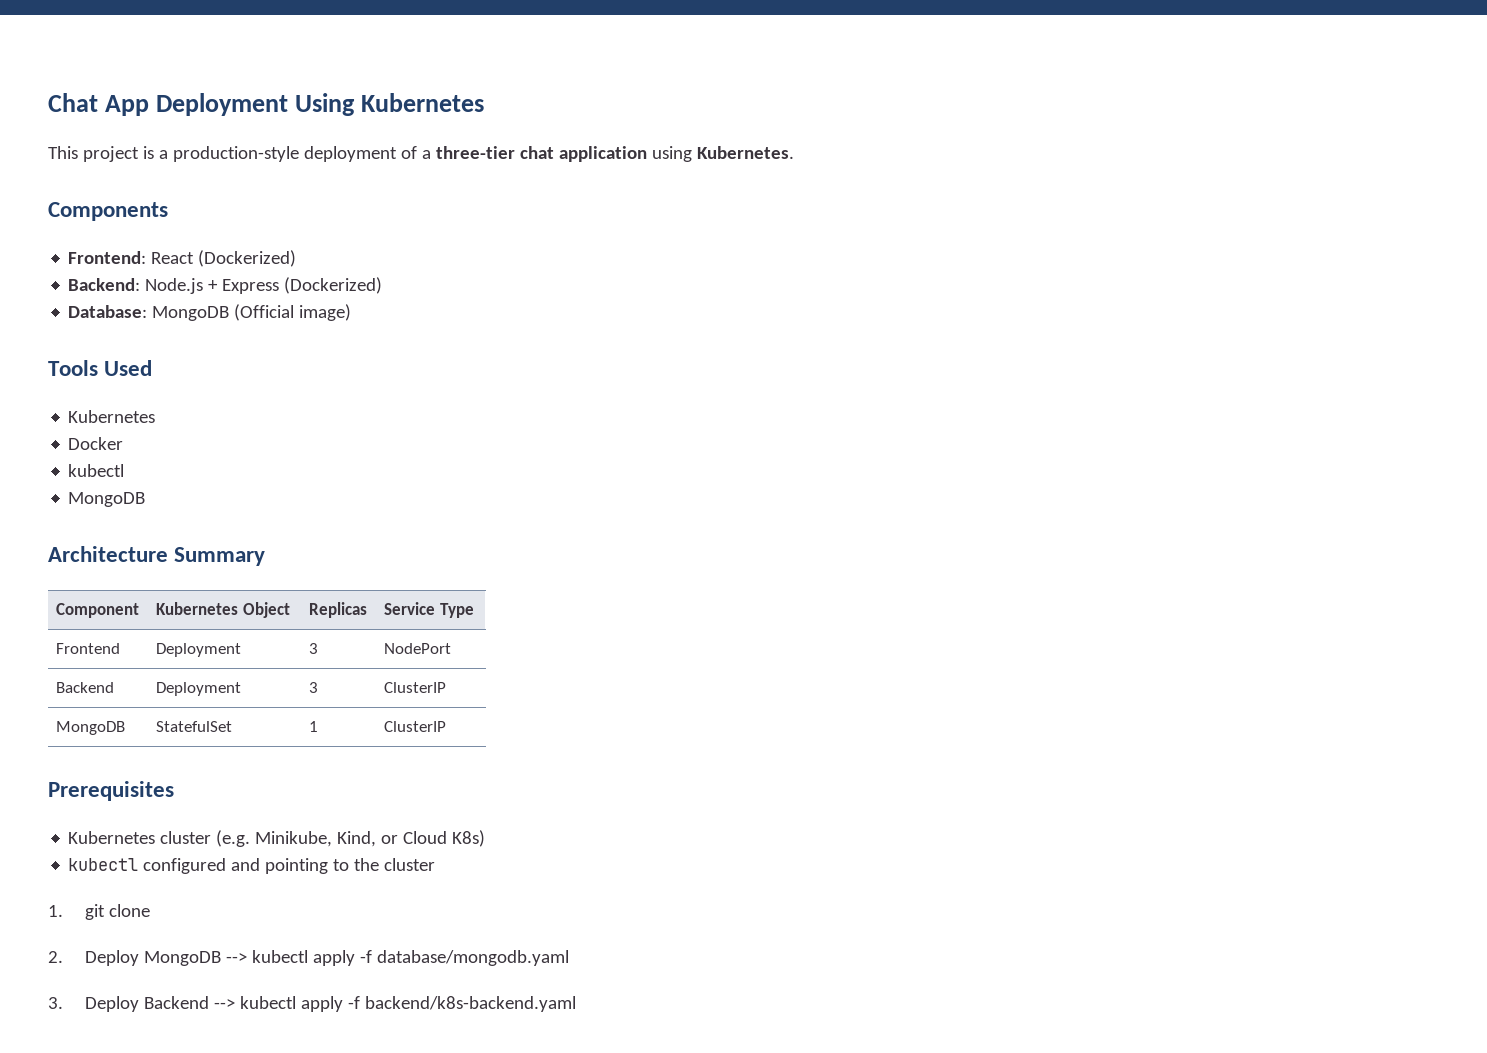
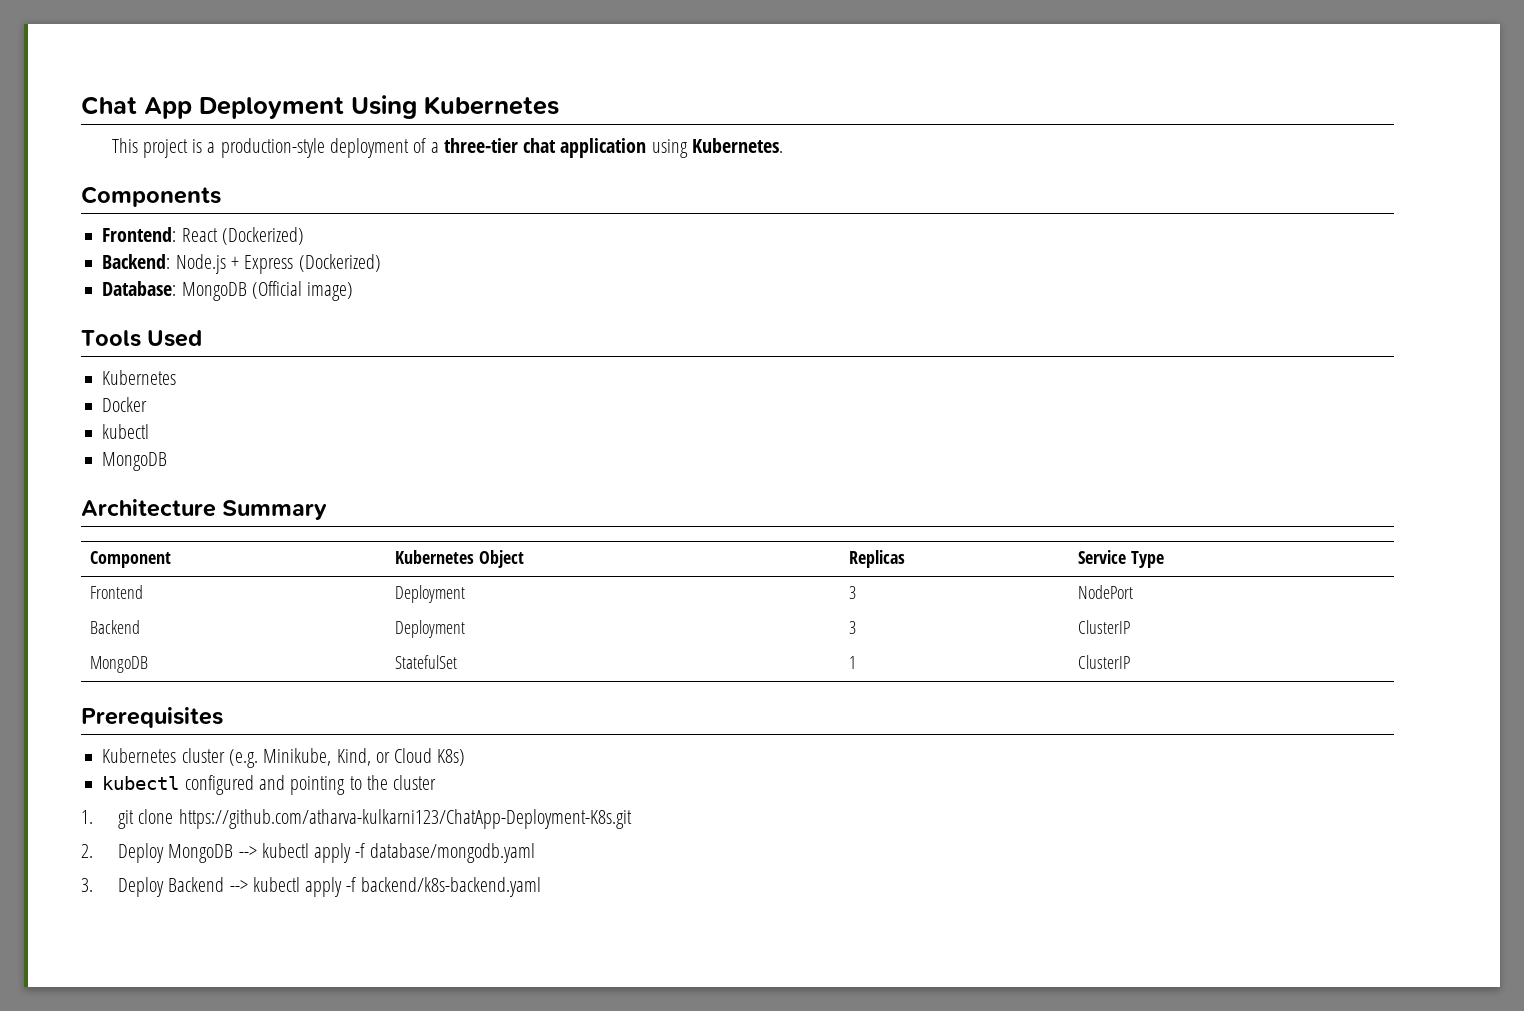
(150, 910) none -> [178,809,632,829] https://github.com/atharva-kulkarni123/ChatApp-Deployment-K8s.git

